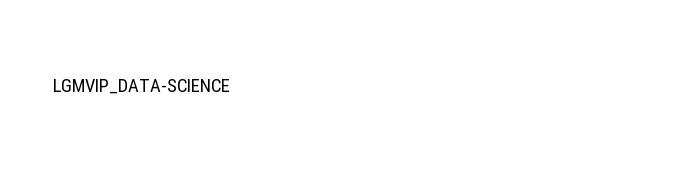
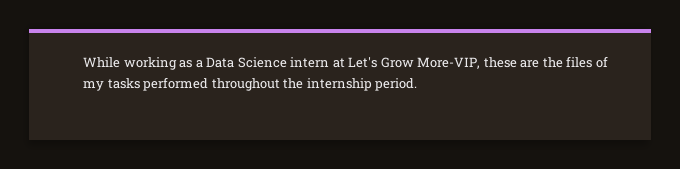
[53,79,230,94] LGMVIP_DATA-SCIENCE -> [83,56,608,70] [83,77,418,91] While working as a Data Science intern at Let's Grow More-VIP, these are the files of my tasks performed throughout the internship period.

